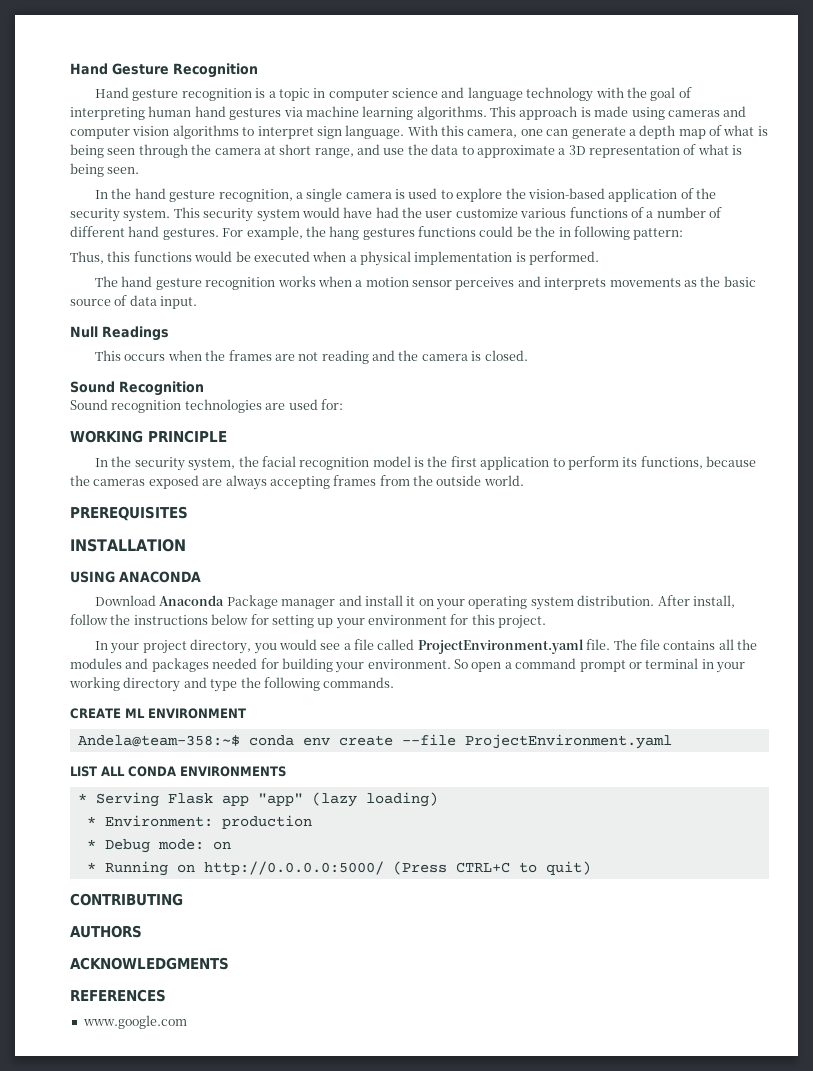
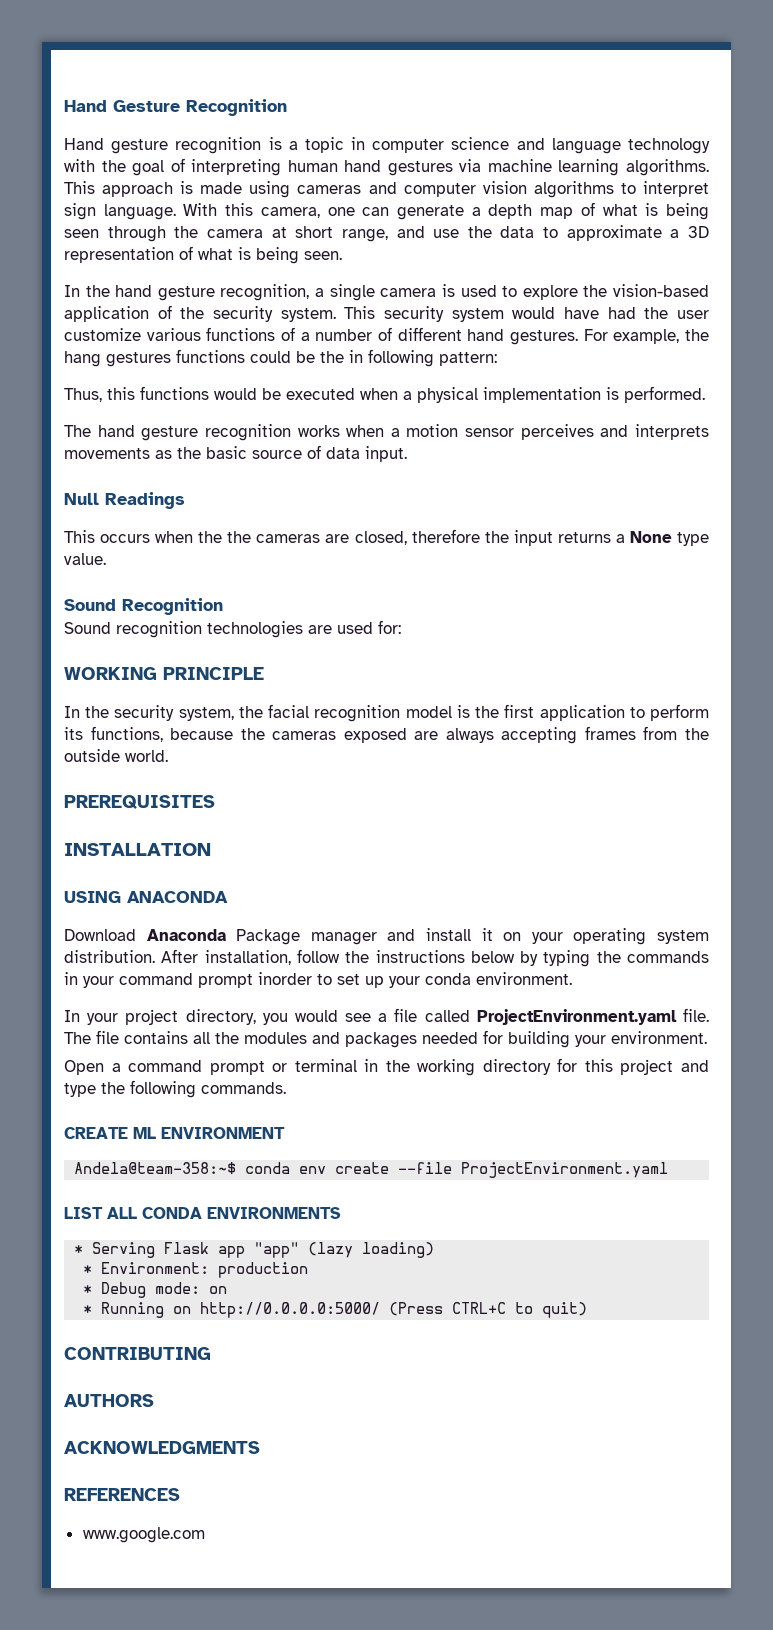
[228,350,528,364] frames are not reading and the camera is closed. -> [227,529,709,546] [64,553,106,565] the cameras are closed, therefore the input returns a None type value.
[692,595,735,608] install, -> [204,950,291,965] installation,
[250,614,547,629] for setting up your environment for this project. -> [520,950,709,967] [64,972,572,988] by typing the commands in your command prompt inorder to set up your conda environment.
[454,659,502,672] So open -> [64,1060,104,1075] // Open
[716,662,745,673] your -> [385,1060,410,1072] the
(181, 684) none -> [557,1058,674,1075] for this project

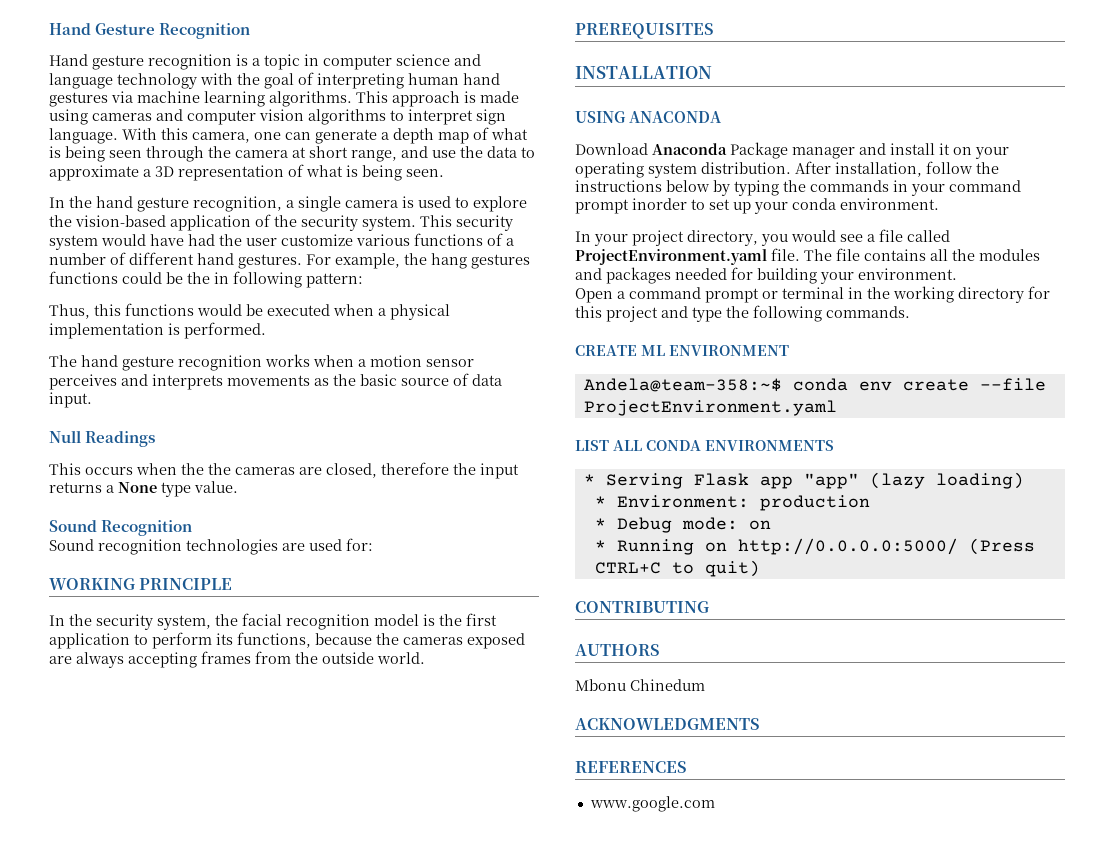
(154, 1400) none -> [575,679,705,691] // Mbonu Chinedum

